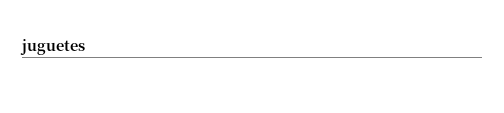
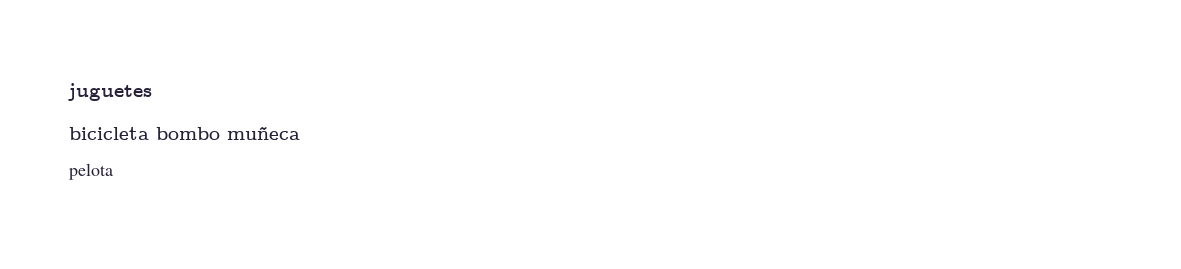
(85, 47) none -> [69,126,300,140] [69,163,113,180] // bicicleta bombo muñeca // pelota

